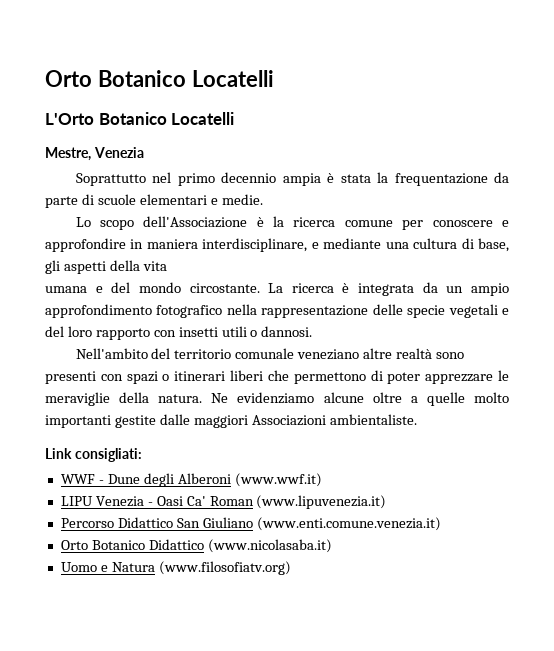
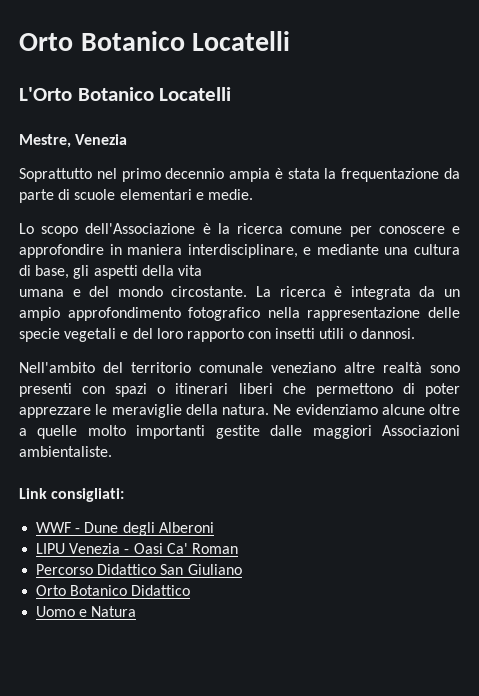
[234,473,322,487] (www.wwf.it) -> (214, 527) none
[256,495,387,509] (www.lipuvenezia.it) -> (238, 548) none
[256,517,441,531] (www.enti.comune.venezia.it) -> (242, 569) none
[207,539,332,553] (www.nicolasaba.it) -> (191, 590) none
[158,561,291,575] (www.filosofiatv.org) -> (137, 611) none

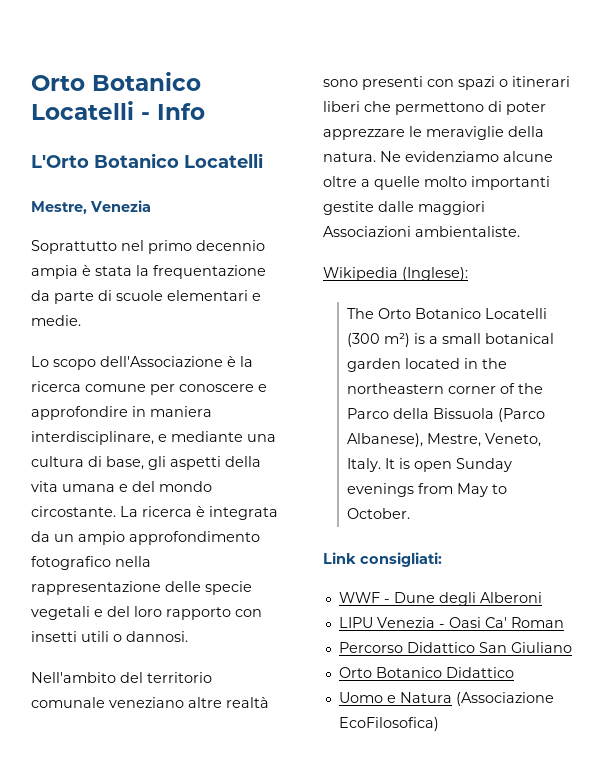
[19,31,291,51] Orto Botanico Locatelli -> [31,72,201,91] [31,101,205,120] Orto Botanico Locatelli - Info
(202, 270) // -> (58, 486) none
(112, 451) none -> [323,267,468,281] [346,308,547,319] [346,333,554,347] [346,358,507,372] [346,383,543,394] [346,408,545,422] [346,433,541,447] [346,458,512,472] [346,483,507,497] [346,508,410,519] // Wikipedia (Inglese): // The Orto Botanico Locatelli (300 m²) is a small botanical garden located in the northeastern corner of the Parco della Bissuola (Parco Albanese), Mestre, Veneto, Italy. It is open Sunday evenings from May to October.
(137, 611) none -> [455,692,554,706] [338,717,439,731] (Associazione EcoFilosofica)

